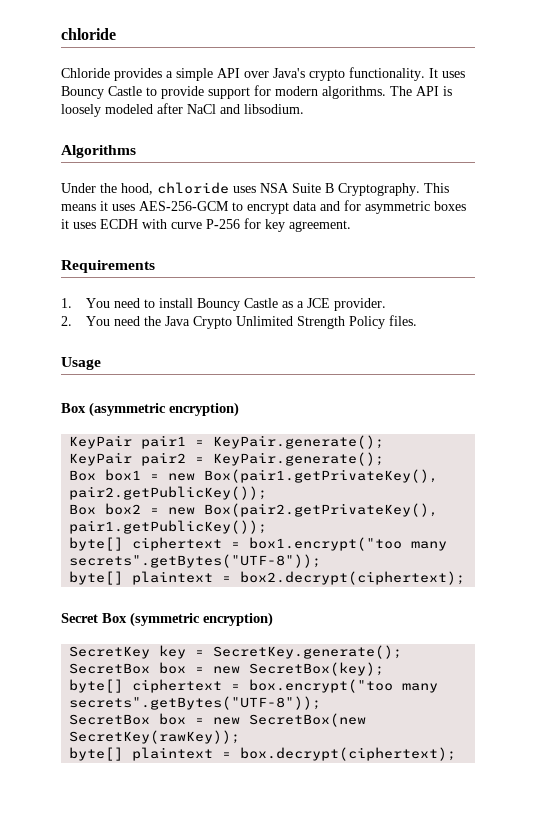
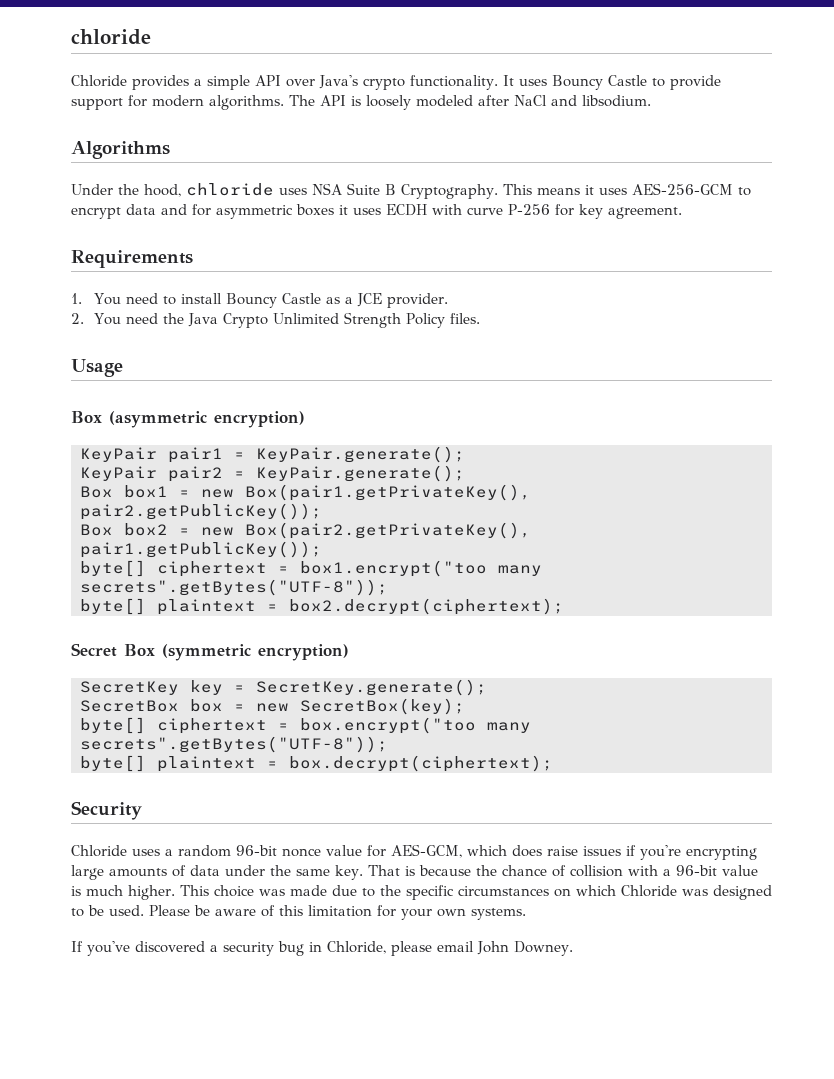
[69,713,367,727] [69,730,241,744] [69,747,457,761] SecretBox box = new SecretBox(new SecretKey(rawKey)); // byte[] plaintext = box.decrypt(ciphertext); -> [80,755,553,772] [71,801,142,820] [71,844,757,860] [71,865,758,880] [71,885,772,900] [71,905,526,920] [71,941,573,956] byte[] plaintext = box.decrypt(ciphertext); // Security // Chloride uses a random 96-bit nonce value for AES-GCM, which does raise issues if you're encrypting large amounts of data under the same key. That is because the chance of collision with a 96-bit value is much higher. This choice was made due to the specific circumstances on which Chloride was designed to be used. Please be aware of this limitation for your own systems. // If you've discovered a security bug in Chloride, please email John Downey.

